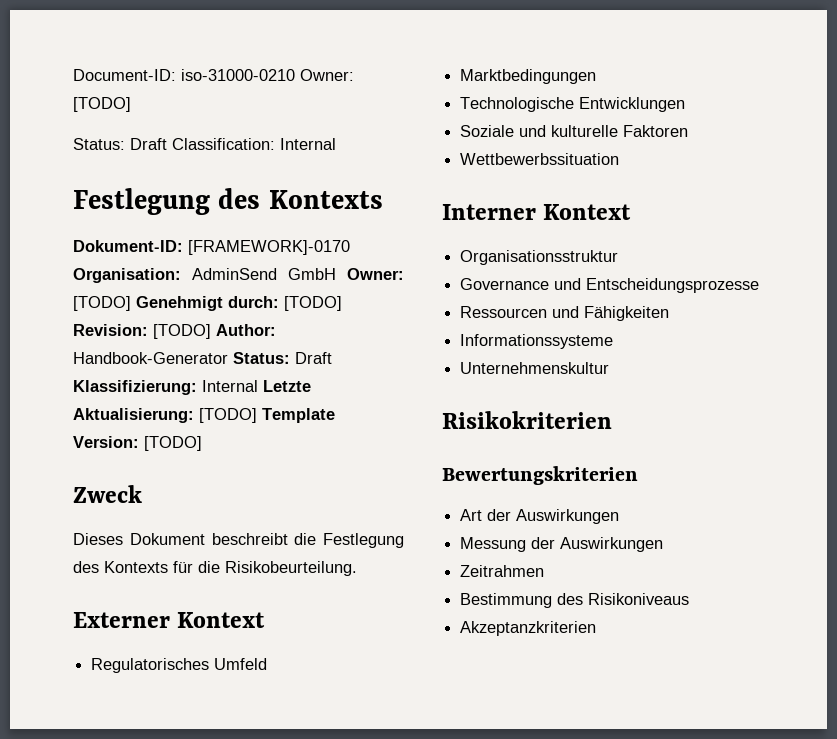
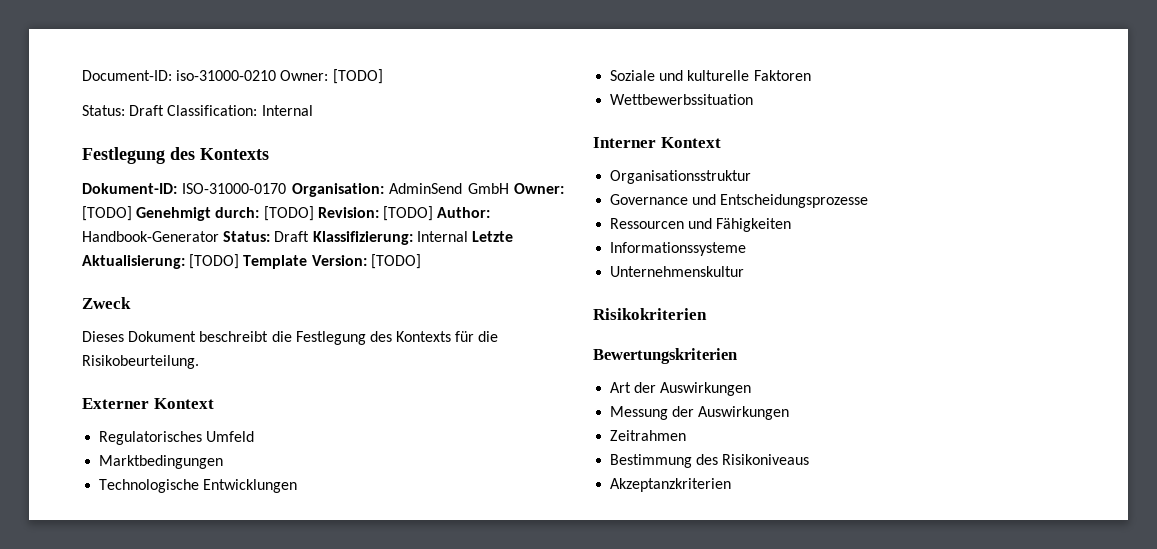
[188,240,350,255] [FRAMEWORK]-0170 -> [182,183,287,194] ISO-31000-0170

